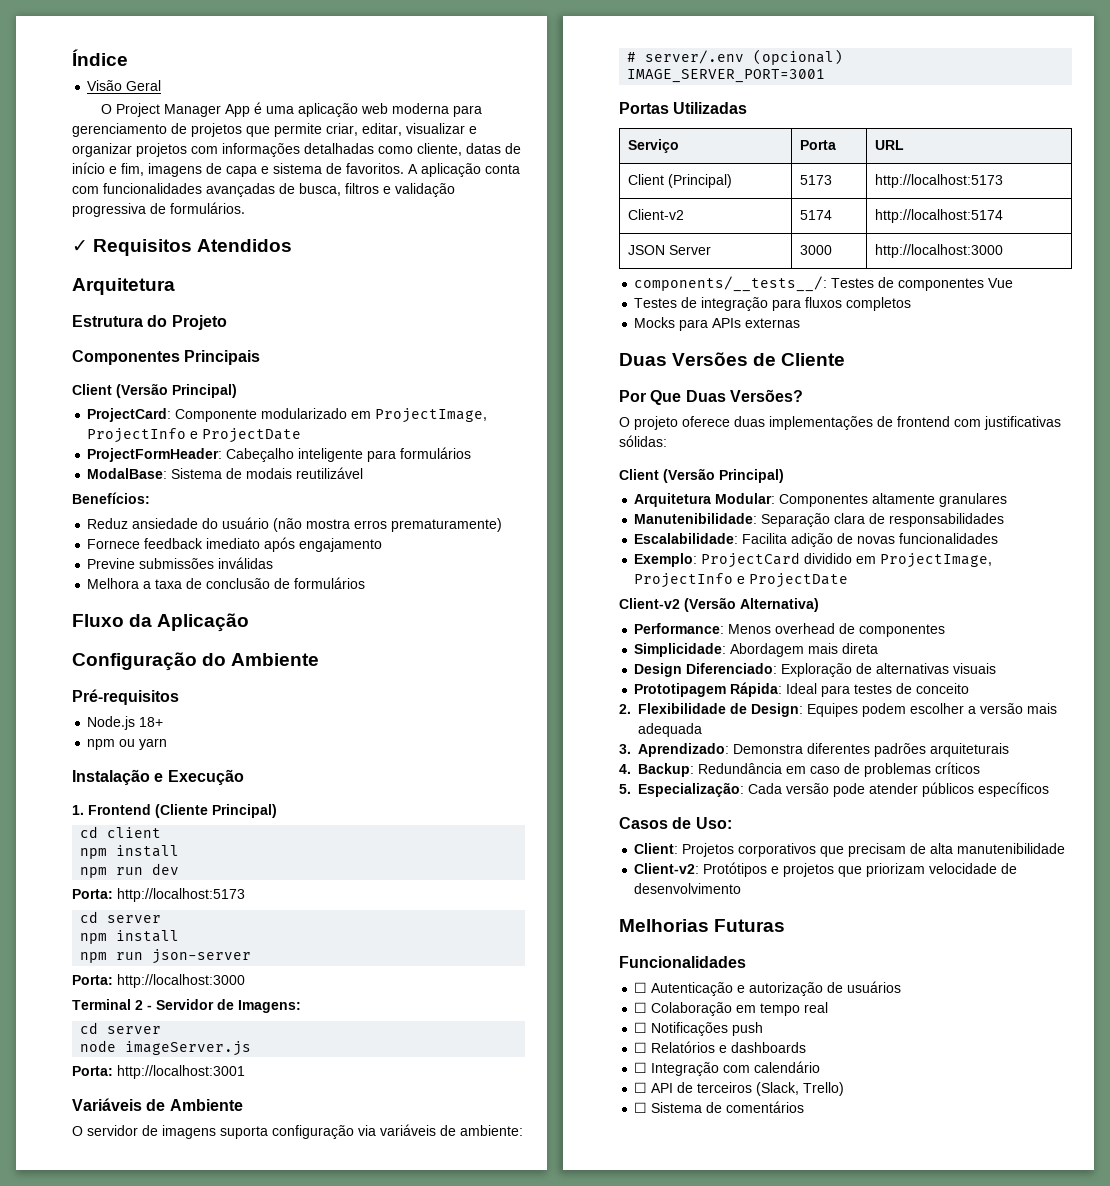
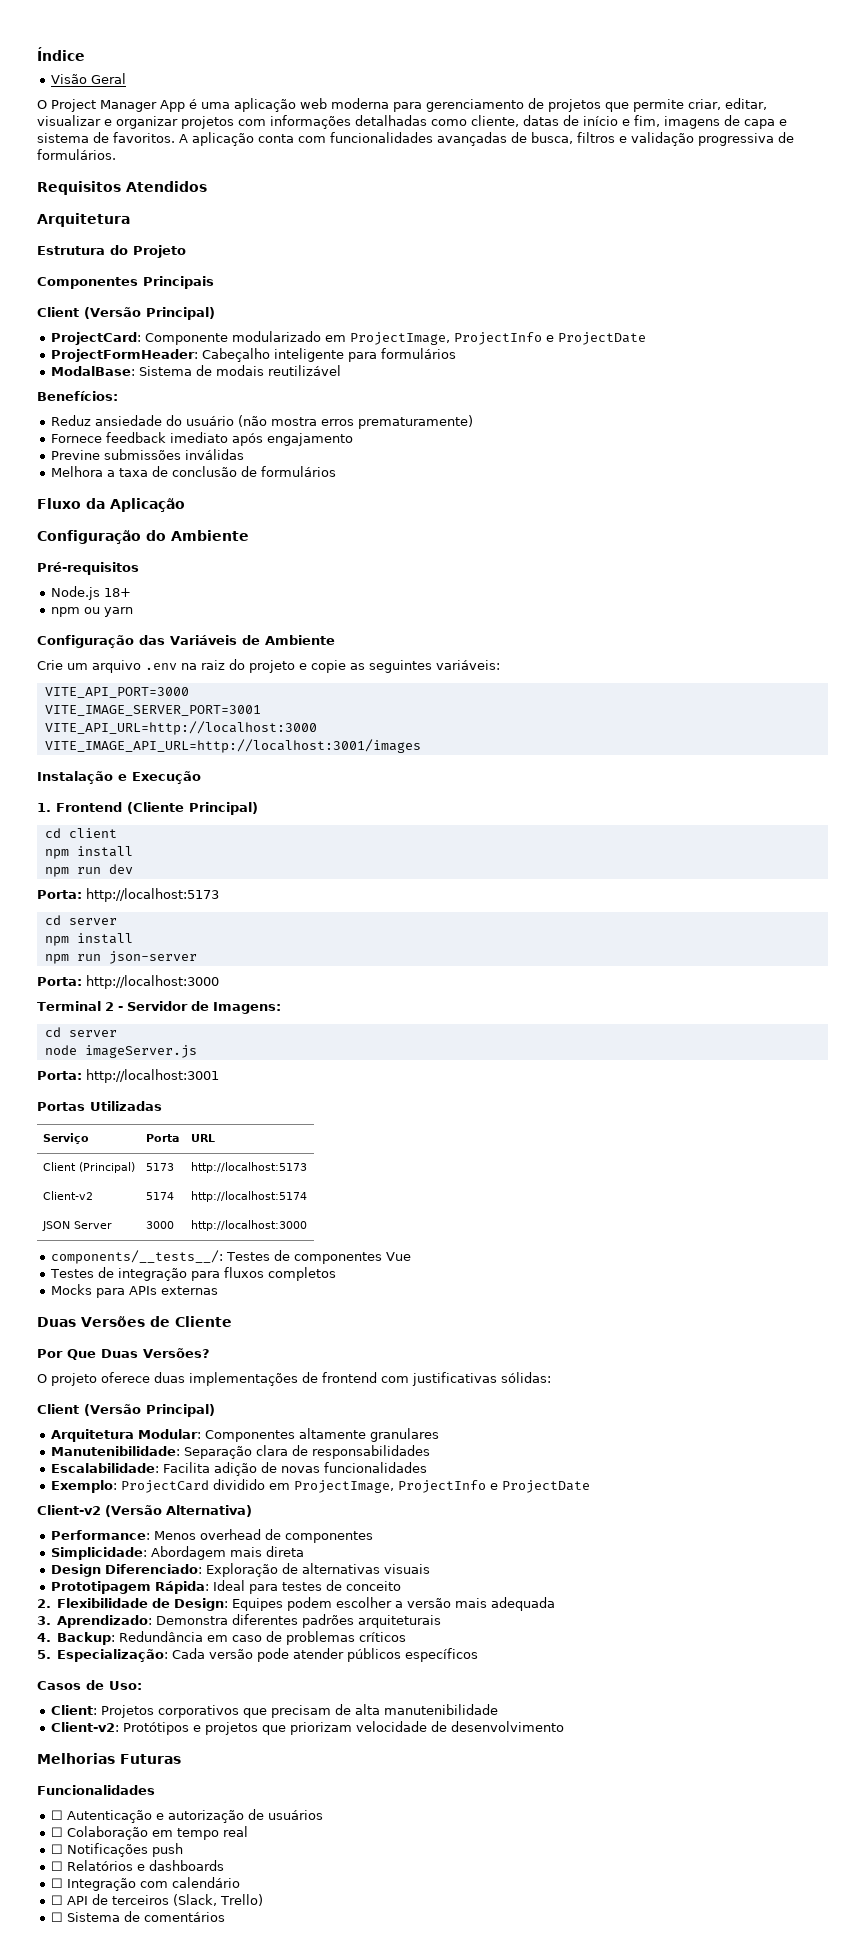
[72,240,88,252] ✓ -> (116, 154) none
(168, 744) none -> [37,635,335,648] [37,659,500,673] [44,687,189,698] [44,705,261,716] [44,721,317,735] [44,739,421,753] // Configuração das Variáveis de Ambiente // Crie um arquivo .env na raiz do projeto e copie as seguintes variáveis: // VITE_API_PORT=3000 // VITE_IMAGE_SERVER_PORT=3001 // VITE_API_URL=http://localhost:3000 // VITE_IMAGE_API_URL=http://localhost:3001/images
[72,1098,243,1111] [72,1124,523,1139] [627,49,844,65] [627,69,826,83] // Variáveis de Ambiente // O servidor de imagens suporta configuração via variáveis de ambiente: // # server/.env (opcional) // IMAGE_SERVER_PORT=3001 -> (219, 1076) none

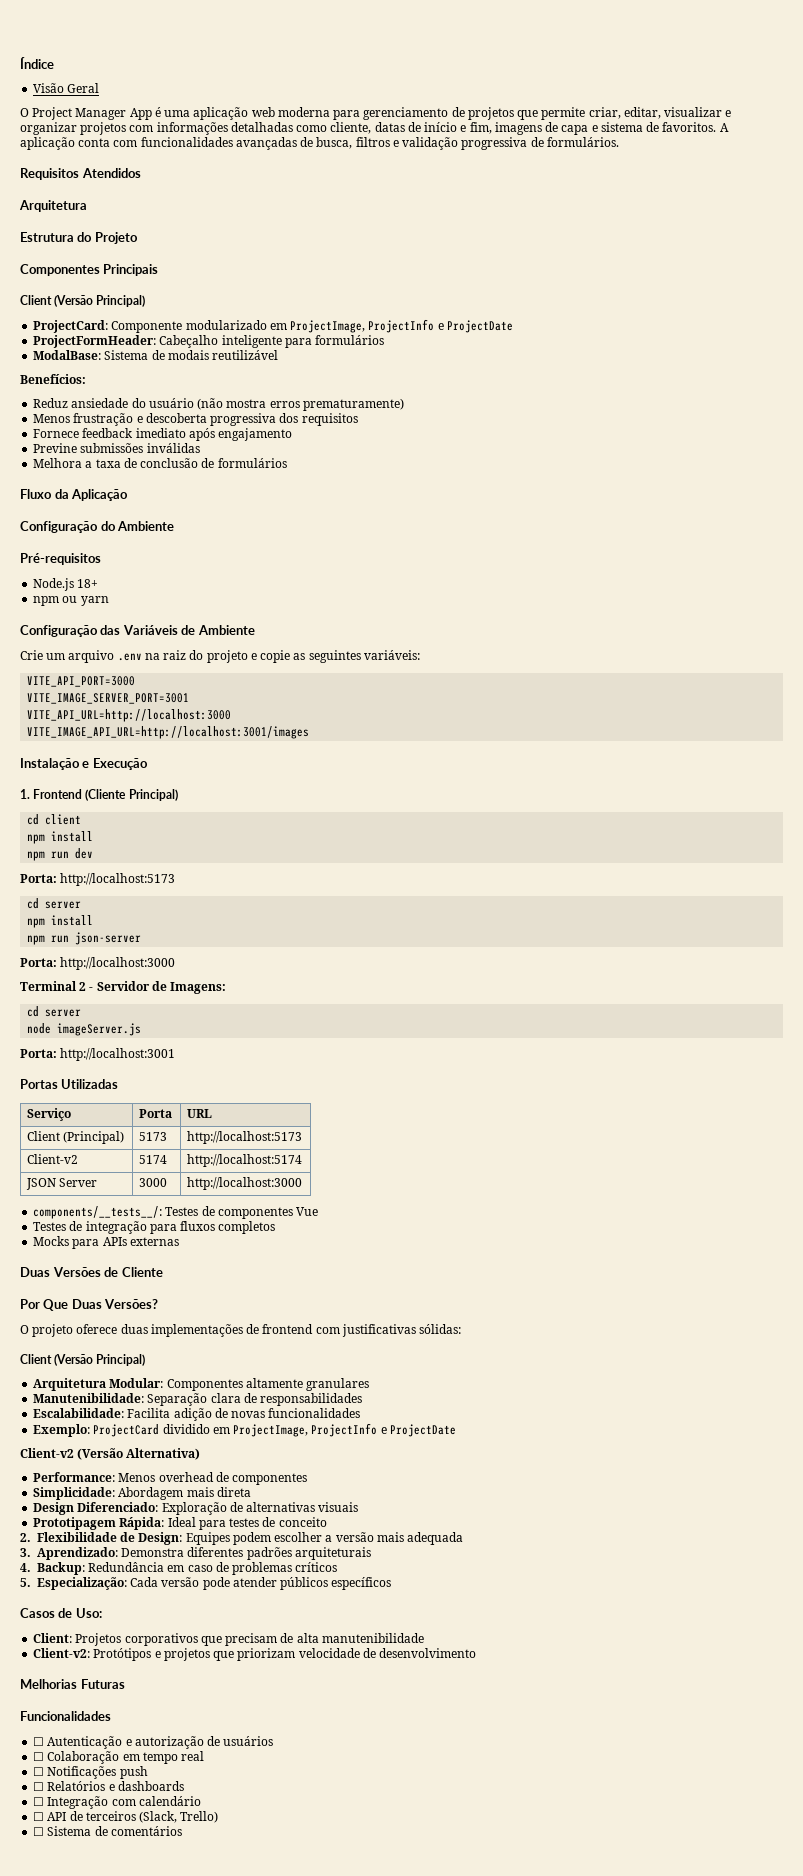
(473, 422) none -> [33,413,358,426] // Menos frustração e descoberta progressiva dos requisitos

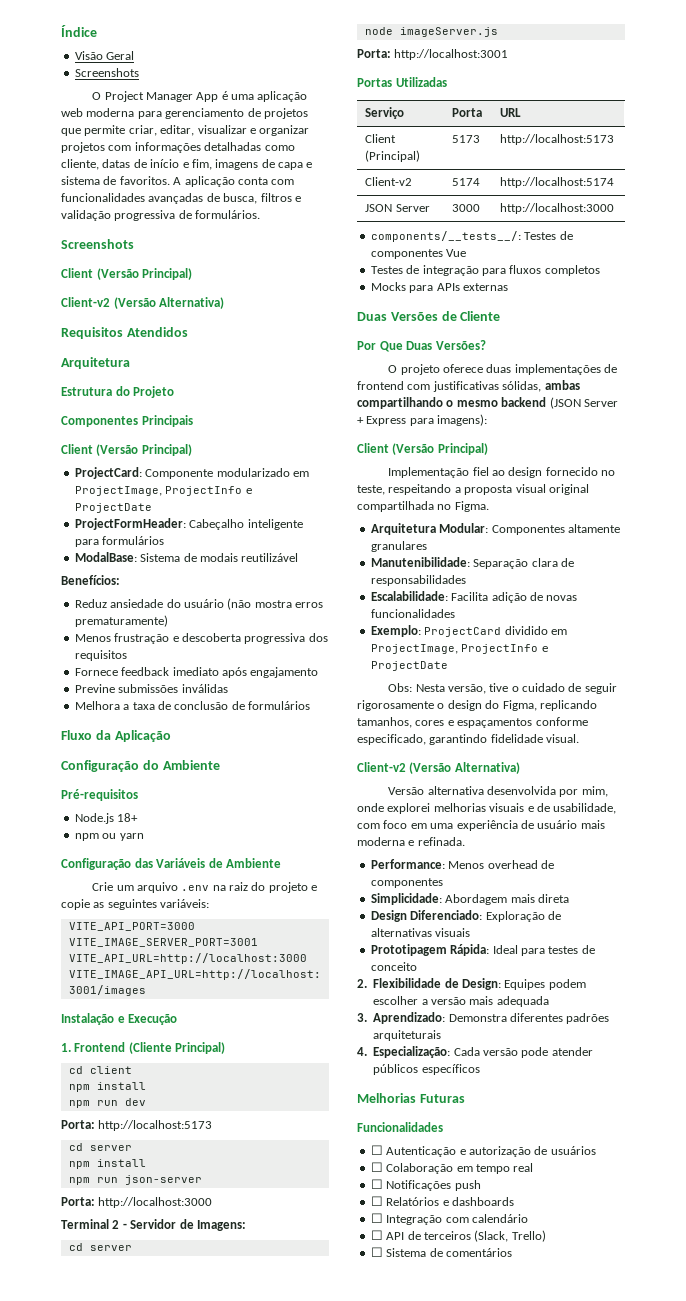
(100, 88) none -> [74,68,139,77] // Screenshots
(619, 142) none -> [61,239,134,249] [61,268,193,280] [61,297,225,309] // Screenshots // Client (Versão Principal) // Client-v2 (Versão Alternativa)
[419,1324,462,1334] [20,1354,146,1366] sólidas: // Client (Versão Principal) -> [502,380,580,392] [357,397,618,409] [357,414,488,426] [357,443,488,455] [388,467,616,478] [357,484,589,495] [357,501,489,512] sólidas, ambas compartilhando o mesmo backend (JSON Server + Express para imagens): // Client (Versão Principal) // Implementação fiel ao design fornecido no teste, respeitando a proposta visual original compartilhada no Figma.
[20,1448,201,1460] Client-v2 (Versão Alternativa) -> [388,683,617,694] [357,700,597,711] [357,717,588,728] [357,734,580,745] [357,762,520,774] [388,786,608,797] [357,803,617,814] [357,820,605,831] [357,837,465,846] Obs: Nesta versão, tive o cuidado de seguir rigorosamente o design do Figma, replicando tamanhos, cores e espaçamentos conforme especificado, garantindo fidelidade visual. // Client-v2 (Versão Alternativa) // Versão alternativa desenvolvida por mim, onde explorei melhorias visuais e de usabilidade, com foco em uma experiência de usuário mais moderna e refinada.
[37,1562,338,1575] [20,1578,31,1587] Backup: Redundância em caso de problemas críticos // 5. -> (367, 1051) none
[20,1608,102,1618] [33,1633,424,1646] [33,1648,477,1661] // Casos de Uso: // Client: Projetos corporativos que precisam de alta manutenibilidade // Client-v2: Protótipos e projetos que priorizam velocidade de desenvolvimento -> (480, 1069) none

